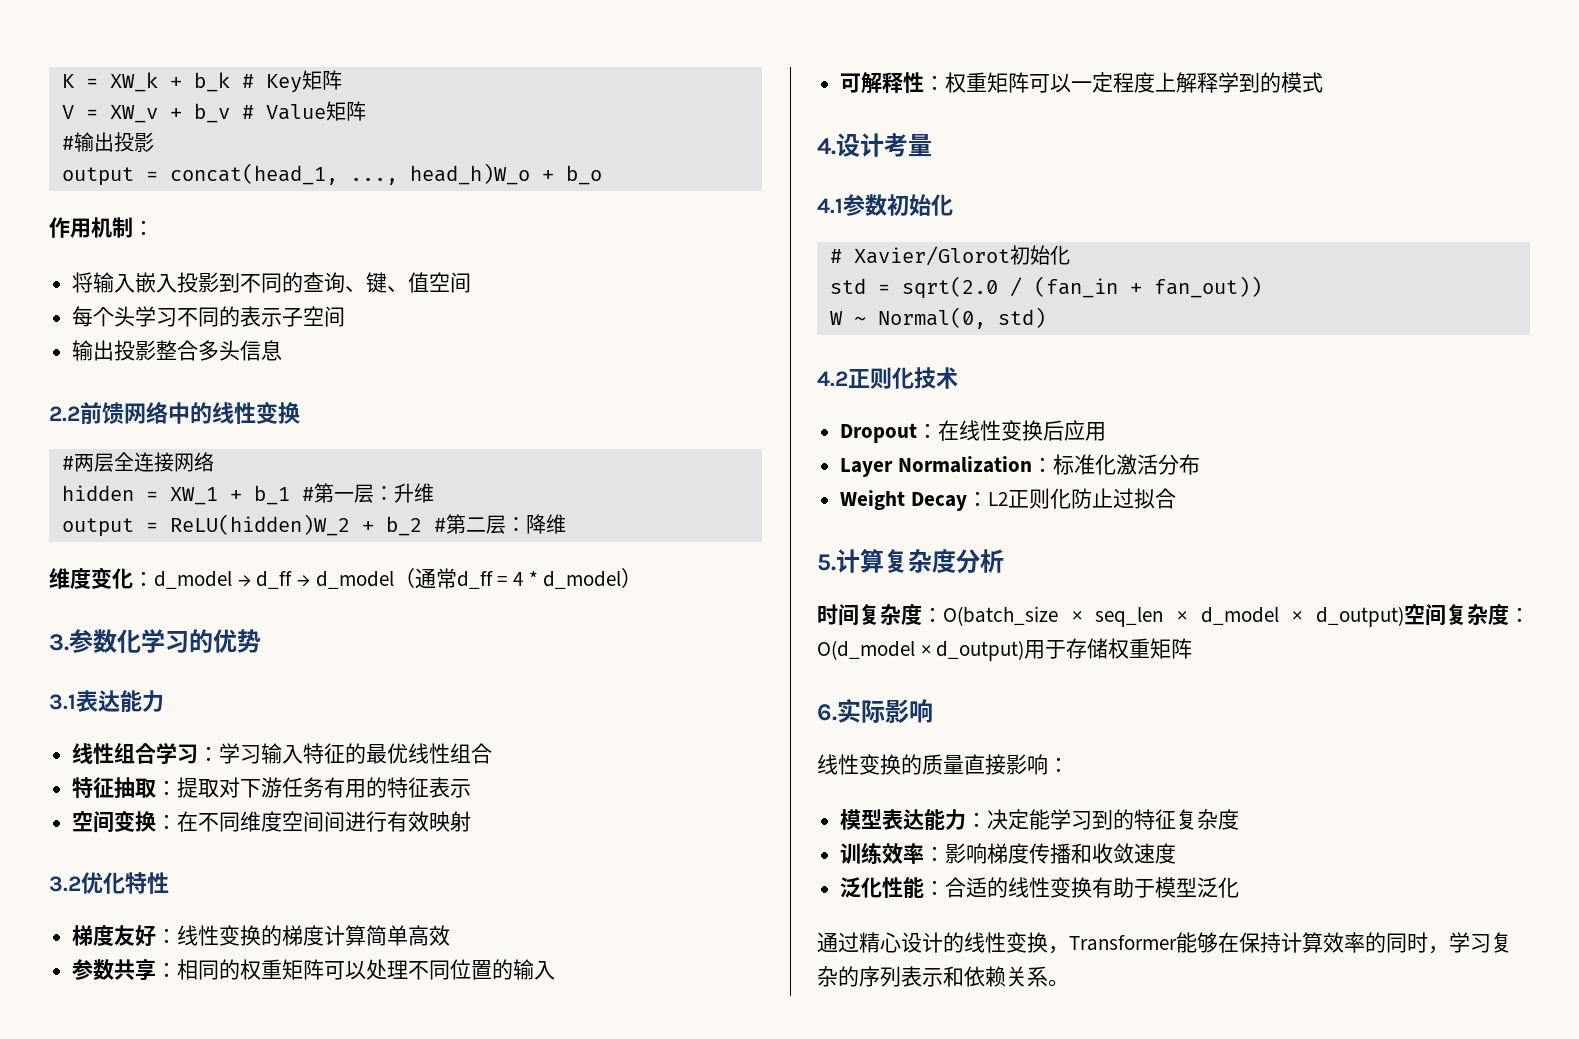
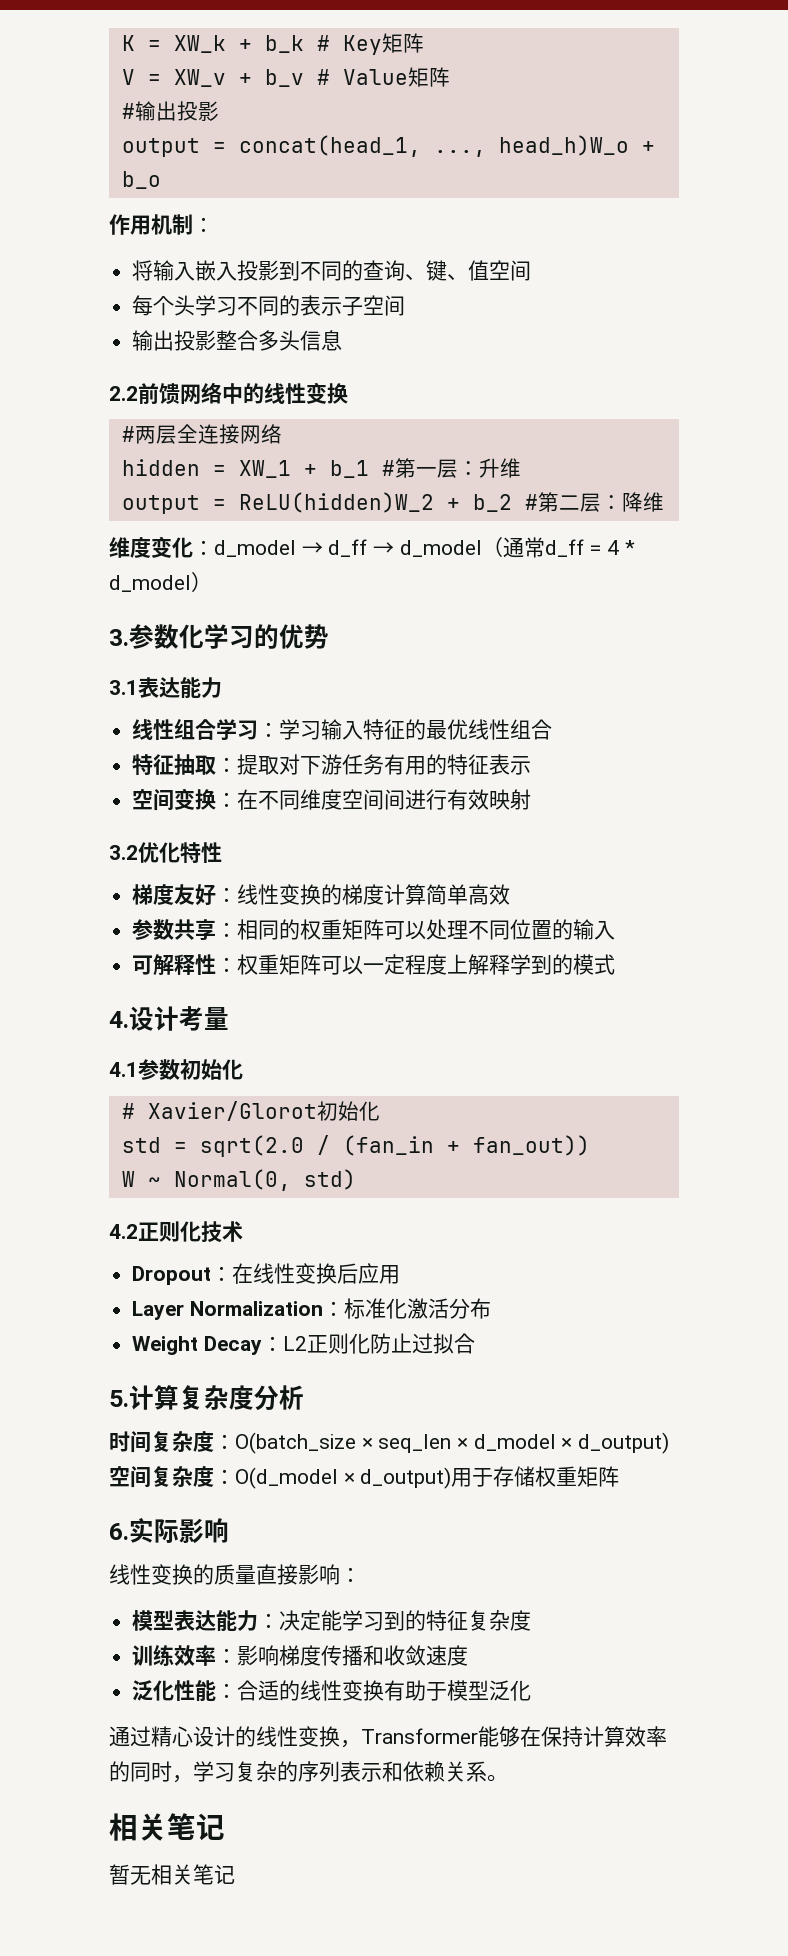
(1069, 983) none -> [109,1813,225,1841] [109,1864,235,1885] // 相关笔记 // 暂无相关笔记

